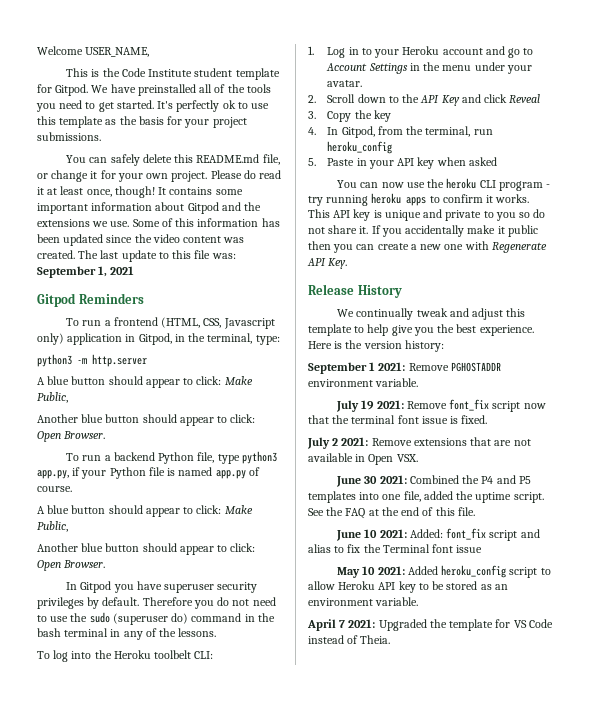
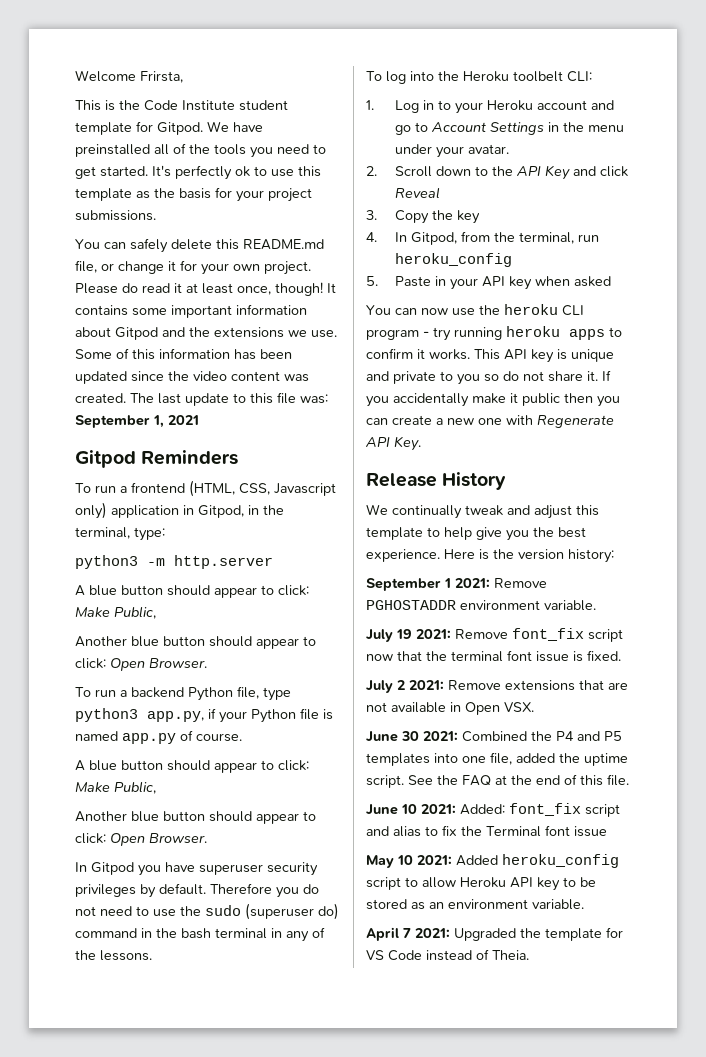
[85,47,150,57] USER_NAME, -> [140,71,183,83] Frirsta,

